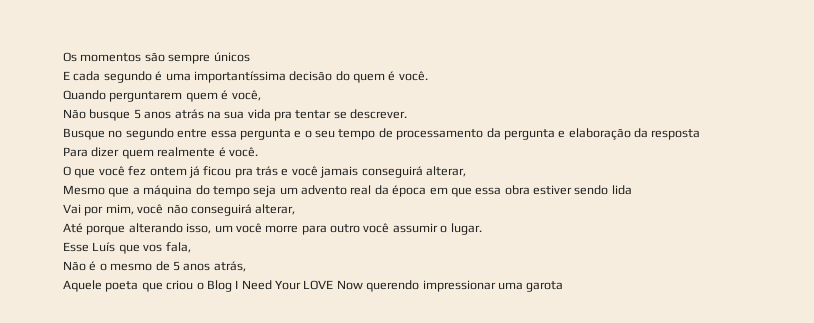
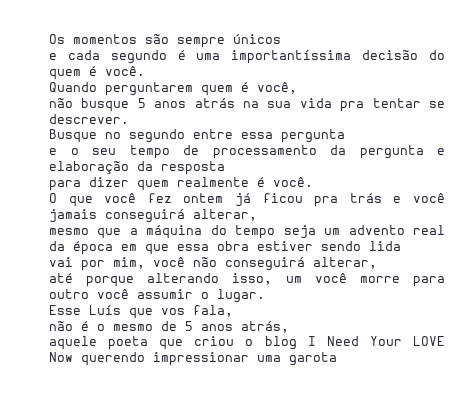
[63,71,70,80] E -> [49,53,57,60] e
[63,109,86,119] Não -> [49,98,73,108] não
(291, 134) none -> (345, 136) //
[63,147,88,157] Para -> [49,180,81,191] para
[63,185,105,195] Mesmo -> [49,228,89,235] mesmo
[63,204,81,214] Vai -> [49,257,73,267] vai
[63,223,83,233] Até -> [49,273,73,283] até
[63,261,86,271] Não -> [49,321,73,331] não
[63,280,102,292] Aquele -> [49,336,97,350] aquele
[206,280,232,292] Blog -> [264,336,297,350] blog

